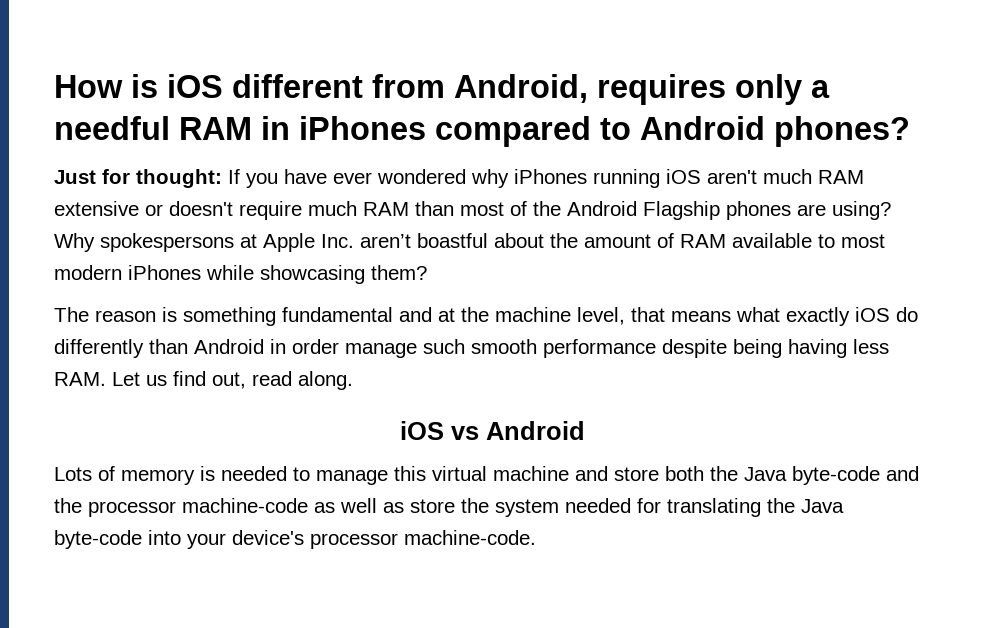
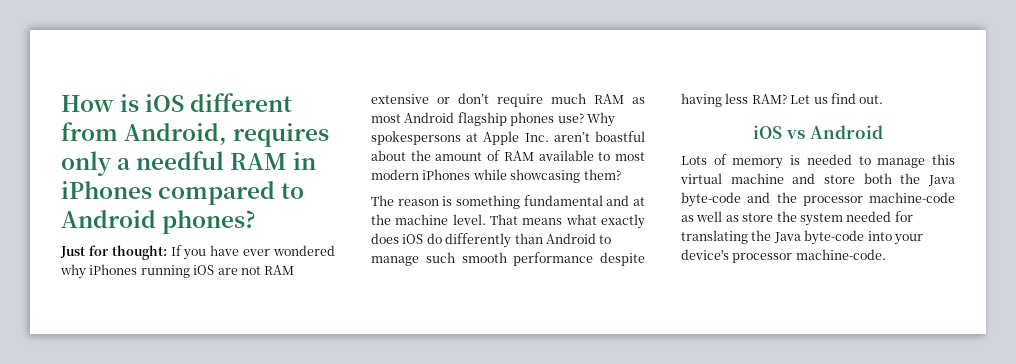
[707,169,812,184] aren't much -> [217,266,261,275] are not
[169,201,233,216] doesn't -> [458,93,489,104] don’t
[415,201,891,220] than most of the Android Flagship phones are using? -> [632,97,645,104] [371,112,584,126] as most Android flagship phones use?
[577,307,665,325] level, that -> [452,214,518,225] level. That
(850, 316) none -> [371,233,399,244] does
[270,339,339,354] in order -> [599,235,612,244] to
[733,339,782,358] being -> (645, 259) none
[54,372,106,386] RAM. -> [751,94,787,104] RAM?
[212,371,353,390] out, read along. -> [859,95,884,104] out.

